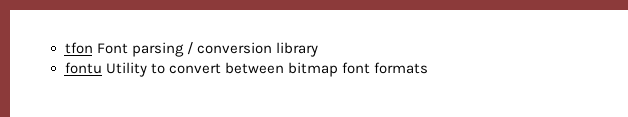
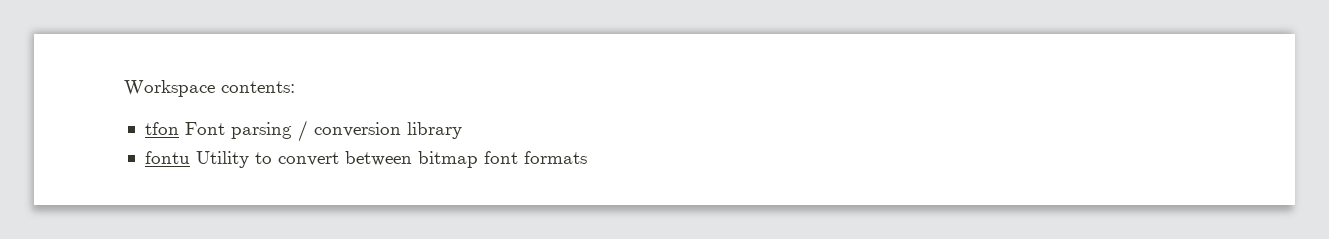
(64, 48) none -> [124,80,295,97] Workspace contents: //

